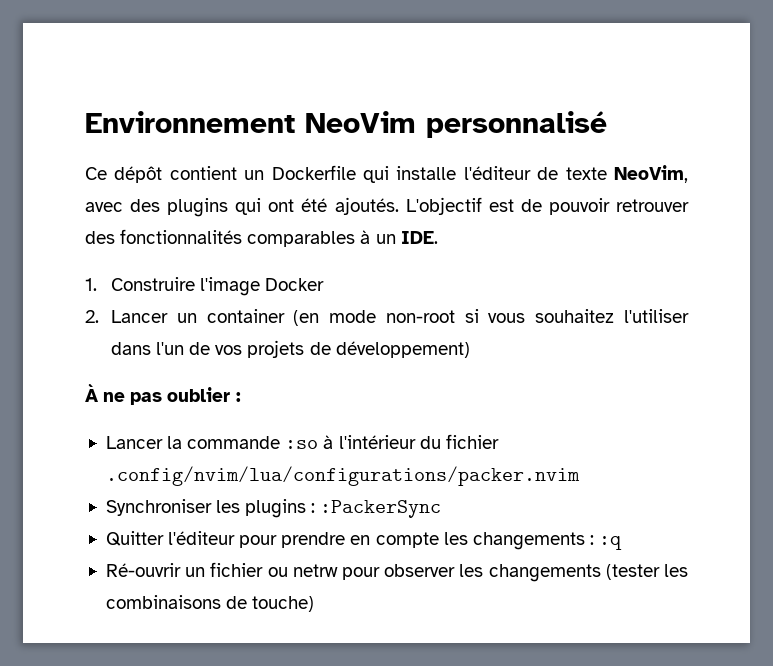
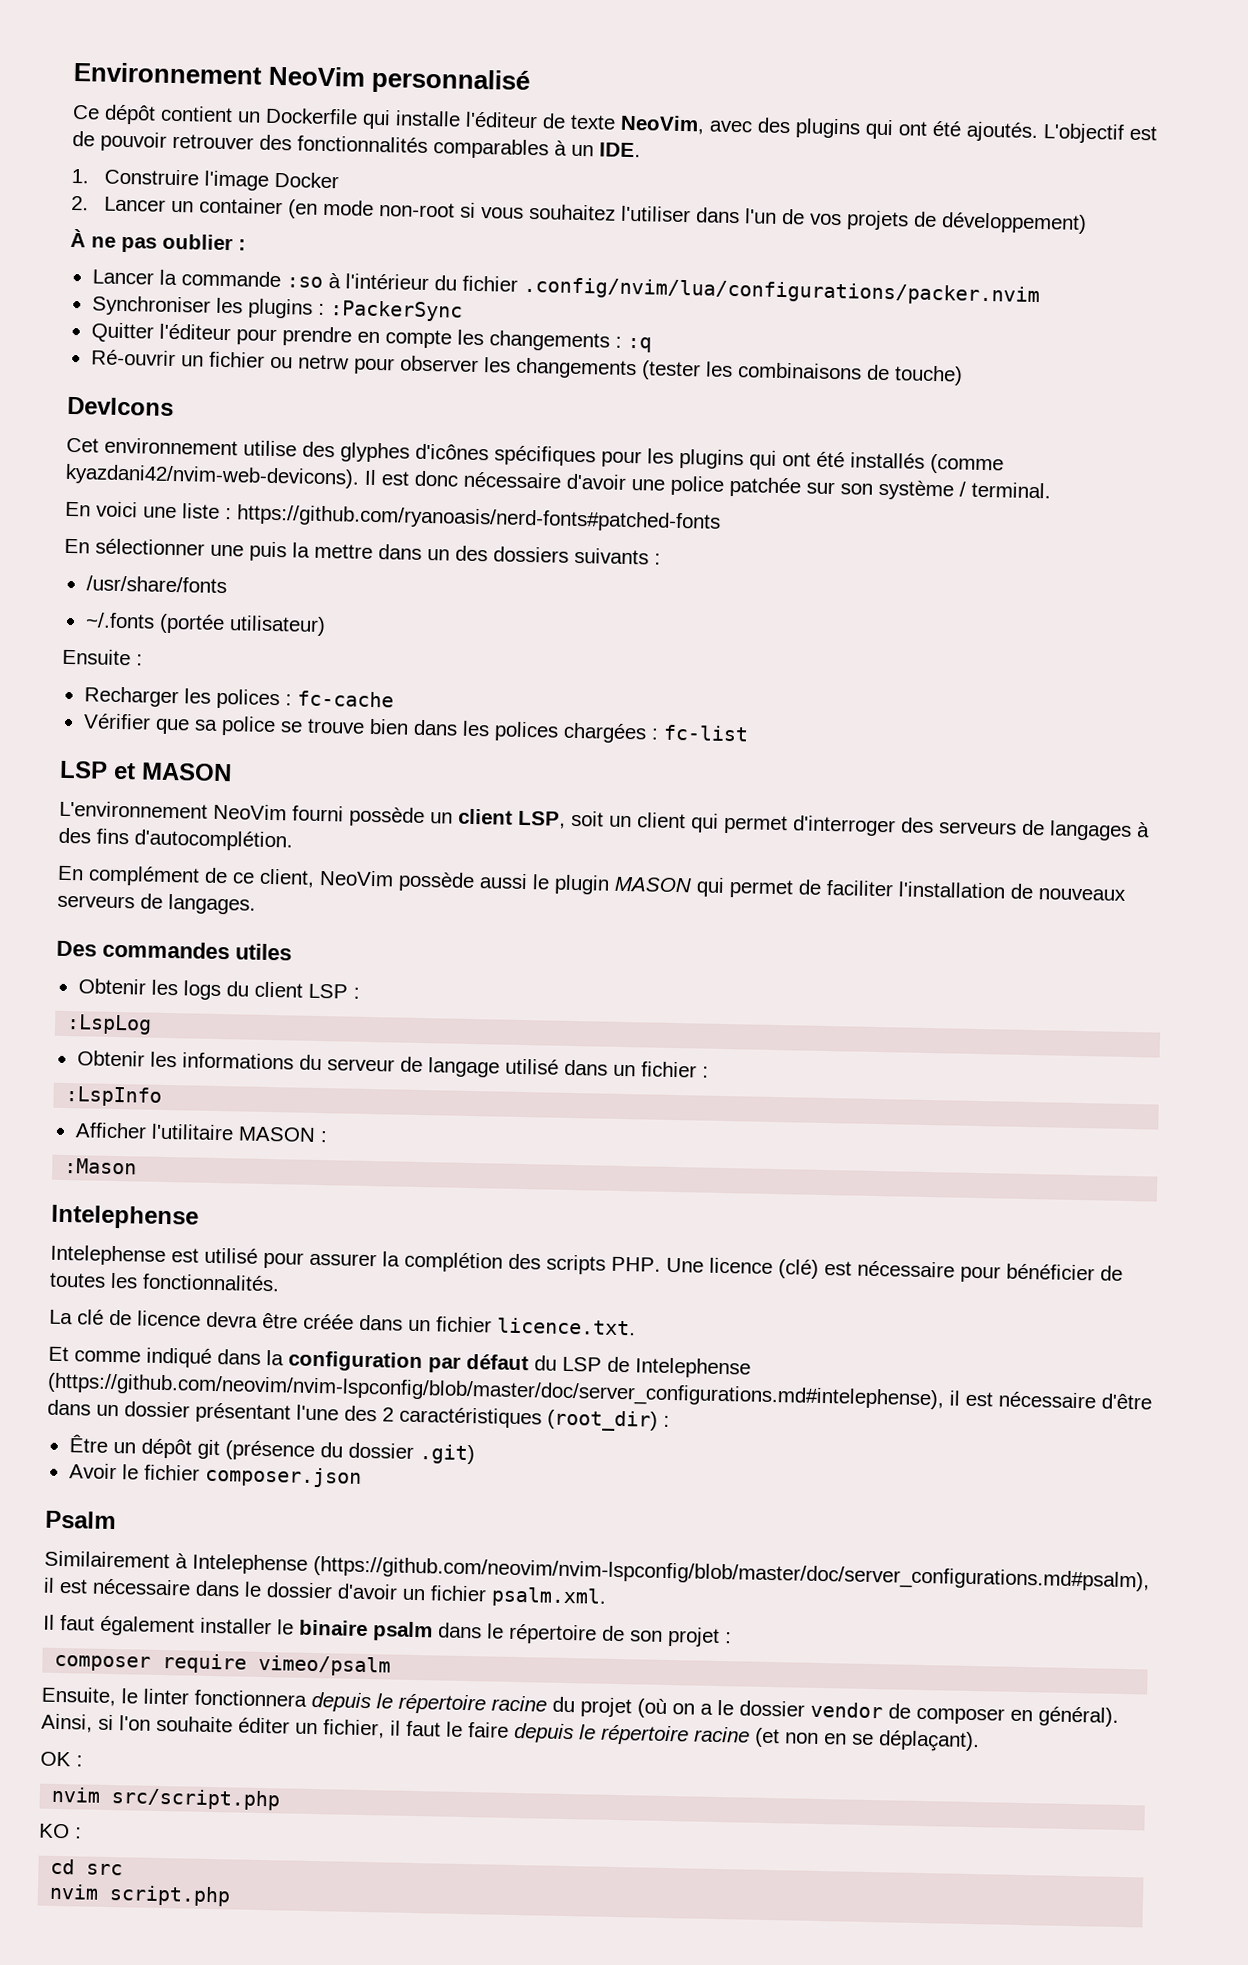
(315, 604) none -> [67,396,174,416] [66,437,1004,475] [65,463,1051,501] [65,501,721,533] [64,538,661,565] [85,575,227,594] [84,612,326,637] [62,648,143,666] [83,686,394,710] [82,713,749,744] [59,760,232,782] [59,800,1150,841] [58,827,293,852] [57,865,1126,901] [57,893,256,915] [56,940,292,961] [77,978,360,1001] [66,1014,153,1035] [76,1050,709,1078] [65,1086,163,1107] [74,1122,328,1143] [64,1157,138,1175] [51,1204,199,1230] [50,1244,1123,1283] [49,1272,280,1292] [49,1309,636,1336] [48,1346,751,1379] [47,1372,1152,1411] [47,1399,670,1432] [68,1434,475,1465] [68,1463,362,1488] [45,1510,116,1530] [44,1550,1150,1593] [43,1577,607,1608] [43,1614,732,1648] [54,1653,392,1677] [41,1686,1119,1727] [41,1713,980,1753] [40,1751,83,1767] [51,1786,281,1811] [39,1823,82,1839] [50,1858,124,1876] [49,1883,232,1907] // DevIcons // Cet environnement utilise des glyphes d'icônes spécifiques pour les plugins qui ont été installés (comme kyazdani42/nvim-web-devicons). Il est donc nécessaire d'avoir une police patchée sur son système / terminal. // En voici une liste : https://github.com/ryanoasis/nerd-fonts#patched-fonts // En sélectionner une puis la mettre dans un des dossiers suivants : // /usr/share/fonts // ~/.fonts (portée utilisateur) // Ensuite : // Recharger les polices : fc-cache // Vérifier que sa police se trouve bien dans les polices chargées : fc-list // LSP et MASON // L'environnement NeoVim fourni possède un client LSP, soit un client qui permet d'interroger des serveurs de langages à des fins d'autocomplétion. // En complément de ce client, NeoVim possède aussi le plugin MASON qui permet de faciliter l'installation de nouveaux serveurs de langages. // Des commandes utiles // Obtenir les logs du client LSP : // :LspLog // Obtenir les informations du serveur de langage utilisé dans un fichier : // :LspInfo // Afficher l'utilitaire MASON : // :Mason // Intelephense // Intelephense est utilisé pour assurer la complétion des scripts PHP. Une licence (clé) est nécessaire pour bénéficier de toutes les fonctionnalités. // La clé de licence devra être créée dans un fichier licence.txt. // Et comme indiqué dans la configuration par défaut du LSP de Intelephense (https://github.com/neovim/nvim-lspconfig/blob/master/doc/server_configurations.md#intelephense), il est nécessaire d'être dans un dossier présentant l'une des 2 caractéristiques (root_dir) : // Être un dépôt git (présence du dossier .git) // Avoir le fichier composer.json // Psalm // Similairement à Intelephense (https://github.com/neovim/nvim-lspconfig/blob/master/doc/server_configurations.md#psalm), il est nécessaire dans le dossier d'avoir un fichier psalm.xml. // Il faut également installer le binaire psalm dans le répertoire de son projet : // composer require vimeo/psalm // Ensuite, le linter fonctionnera depuis le répertoire racine du projet (où on a le dossier vendor de composer en général). Ainsi, si l'on souhaite éditer un fichier, il faut le faire depuis le répertoire racine (et non en se déplaçant). // OK : // nvim src/script.php // KO : // cd src // nvim script.php

